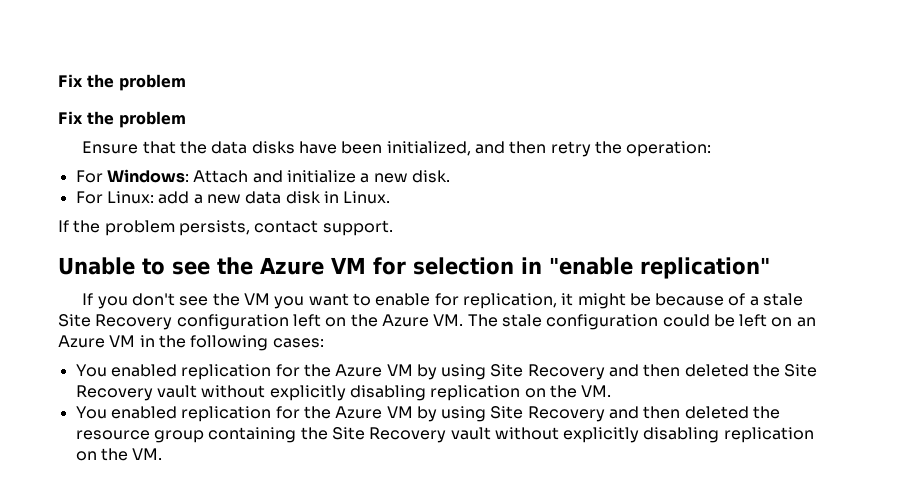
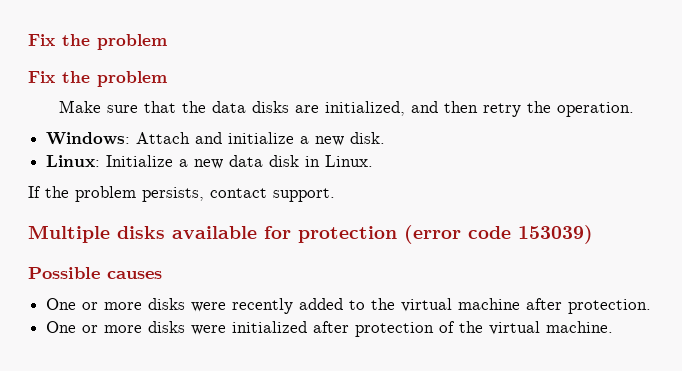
[82,141,139,154] Ensure -> [59,100,139,113] Make sure
[298,141,383,154] have been -> [295,105,320,113] are
[626,141,712,157] [75,170,103,183] operation: // For -> [557,102,635,117] operation. //
[75,191,190,204] For Linux: add -> [46,155,174,167] Linux: Initialize
[58,257,770,279] [82,293,804,309] [58,314,816,330] [58,335,324,351] [75,364,818,380] [75,385,612,401] [75,406,781,422] [75,427,814,443] [75,448,163,461] Unable to see the Azure VM for selection in "enable replication" // If you don't see the VM you want to enable for replication, it might be because of a stale Site Recovery configuration left on the Azure VM. The stale configuration could be left on an Azure VM in the following cases: // You enabled replication for the Azure VM by using Site Recovery and then deleted the Site Recovery vault without explicitly disabling replication on the VM. // You enabled replication for the Azure VM by using Site Recovery and then deleted the resource group containing the Site Recovery vault without explicitly disabling replication on the VM. -> [28,225,593,244] [28,267,162,279] [46,298,652,314] [46,321,614,337] Multiple disks available for protection (error code 153039) // Possible causes // One or more disks were recently added to the virtual machine after protection. // One or more disks were initialized after protection of the virtual machine.

